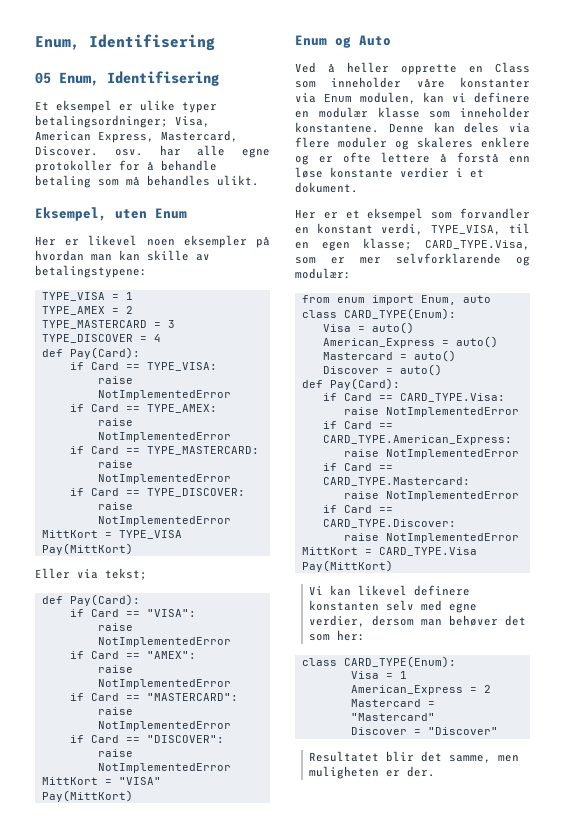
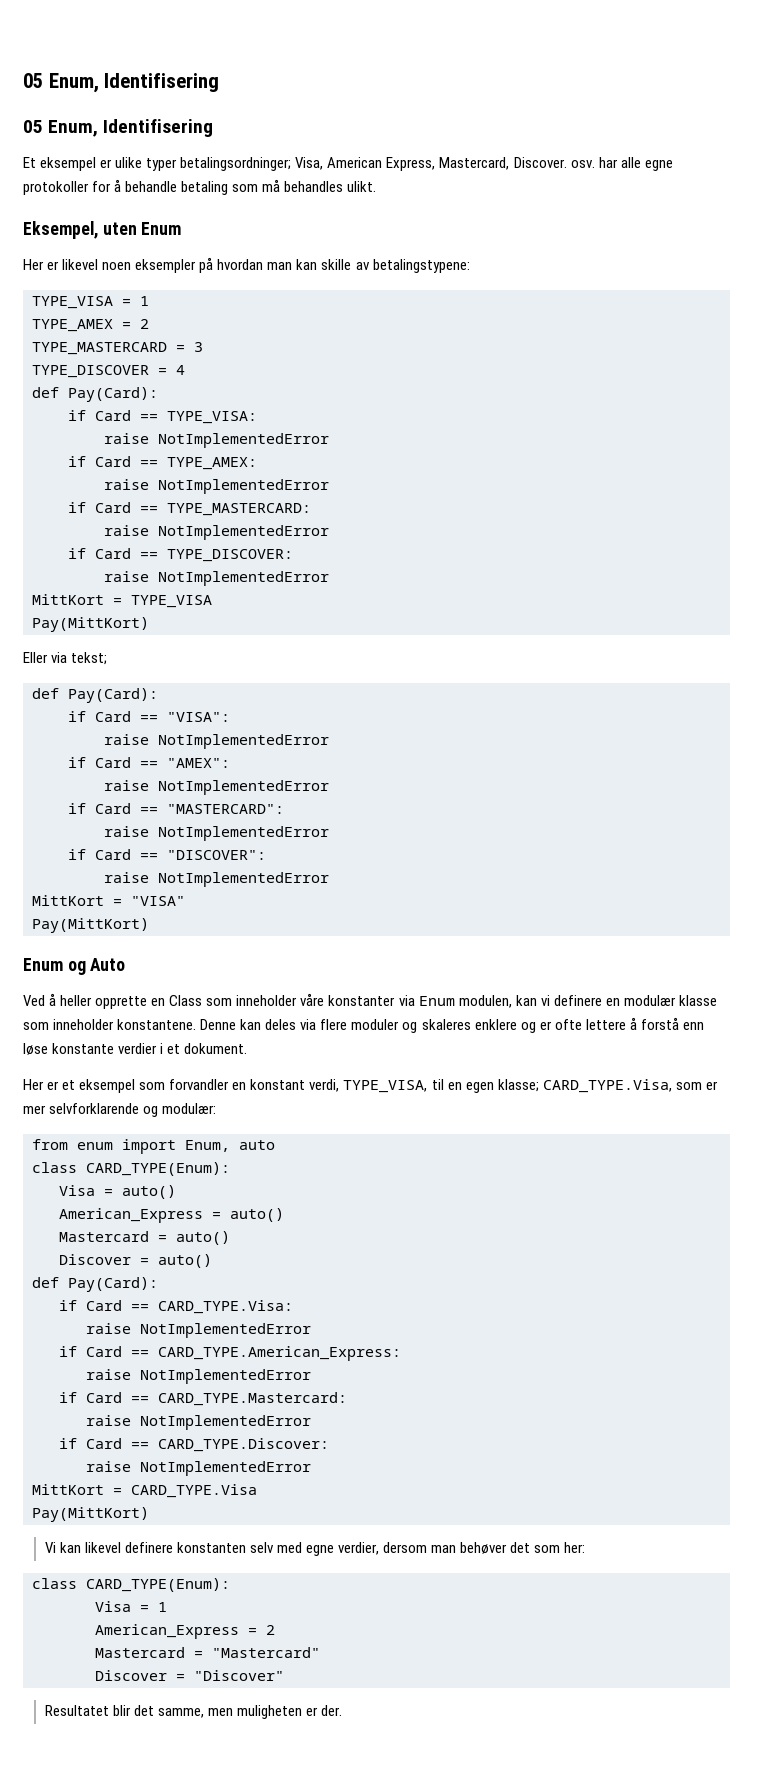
(35, 43) none -> [23,73,43,88] 05

